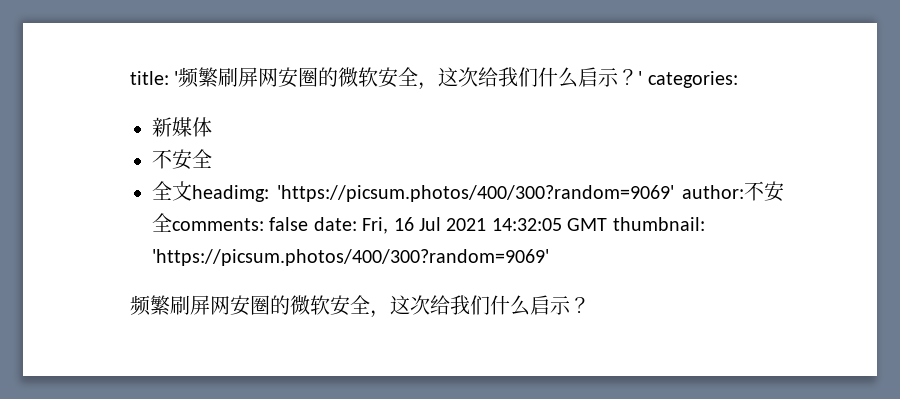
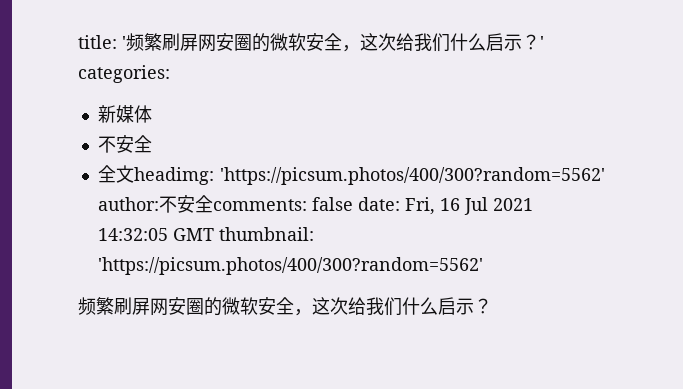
[277,185,674,202] 'https://picsum.photos/400/300?random=9069' -> [220,167,605,185] 'https://picsum.photos/400/300?random=5562'
[152,249,549,266] 'https://picsum.photos/400/300?random=9069' -> [97,257,483,275] 'https://picsum.photos/400/300?random=5562'

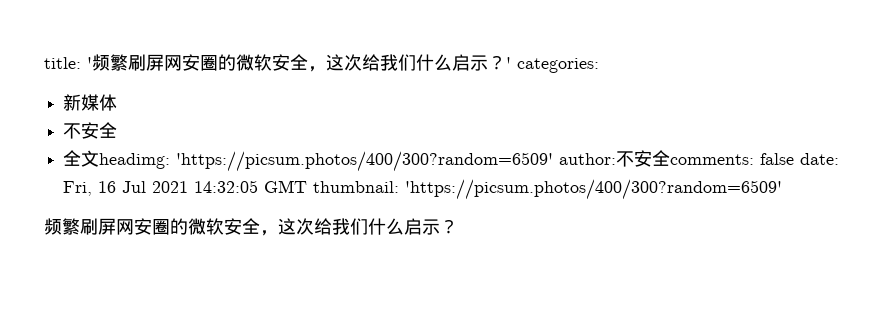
[220,167,605,185] 'https://picsum.photos/400/300?random=5562' -> [176,151,554,172] 'https://picsum.photos/400/300?random=6509'
[97,257,483,275] 'https://picsum.photos/400/300?random=5562' -> [405,179,783,200] 'https://picsum.photos/400/300?random=6509'

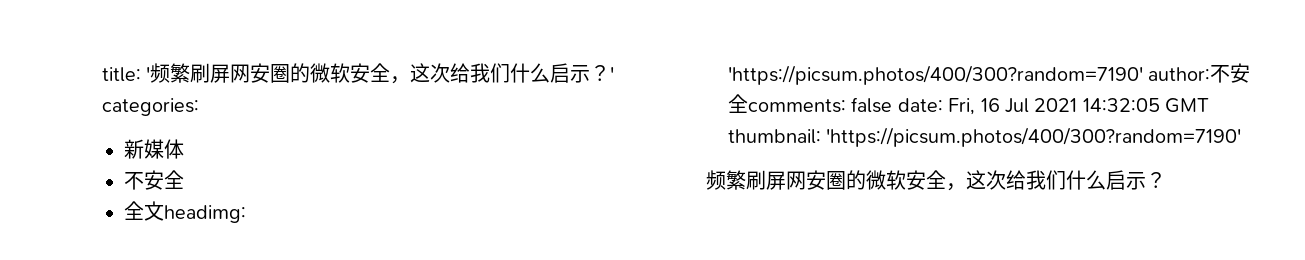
[176,151,554,172] 'https://picsum.photos/400/300?random=6509' -> [728,65,1143,85] 'https://picsum.photos/400/300?random=7190'
[405,179,783,200] 'https://picsum.photos/400/300?random=6509' -> [826,127,1242,147] 'https://picsum.photos/400/300?random=7190'

